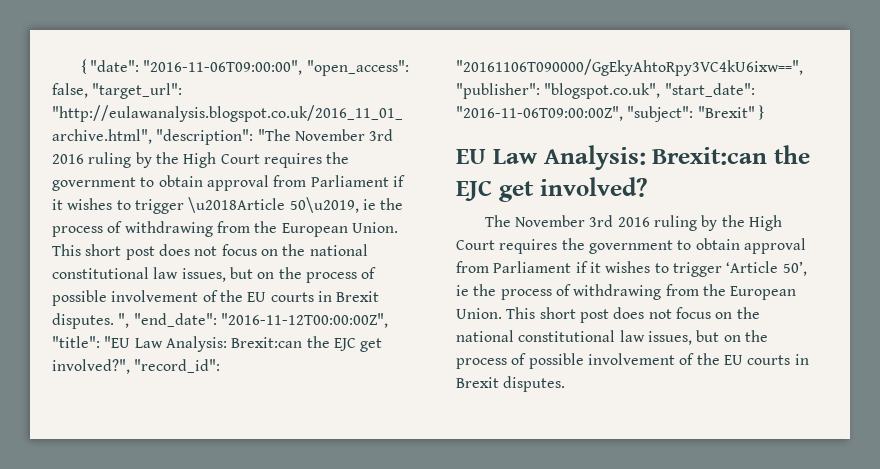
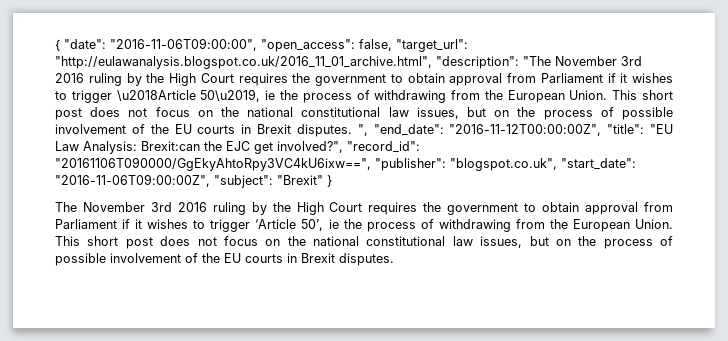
[456,145,810,170] [456,177,648,202] // EU Law Analysis: Brexit:can the EJC get involved? -> (332, 181) none

